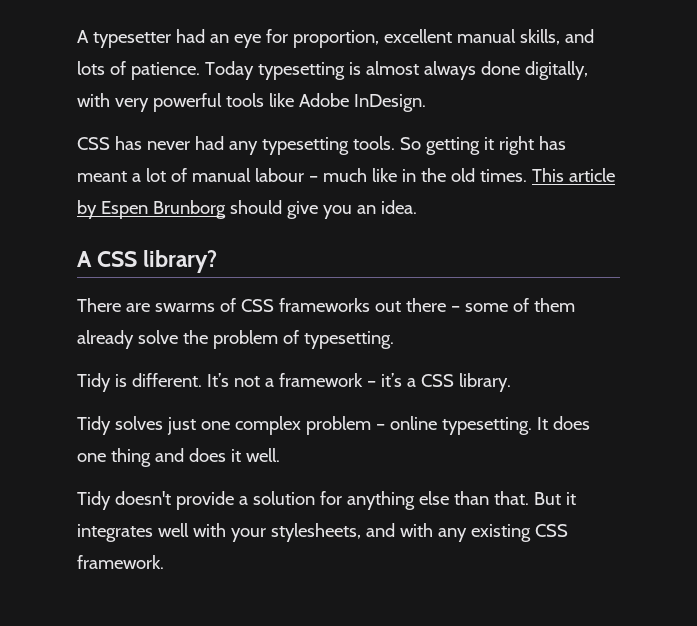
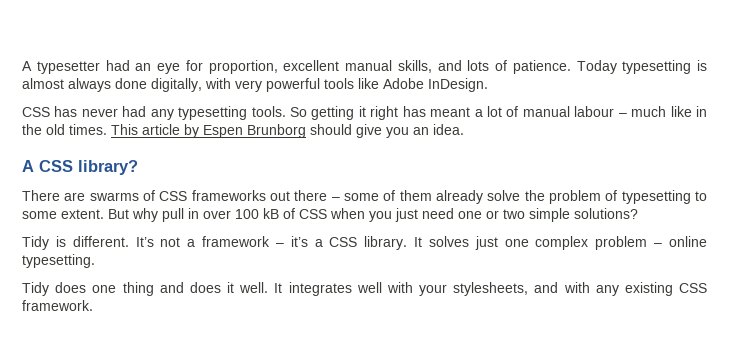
[303,331,394,349] typesetting. -> [621,190,707,204] [22,208,638,222] typesetting to some extent. But why pull in over 100 kB of CSS when you just need one or two simple solutions?
[77,416,111,435] // Tidy -> [414,237,423,247] It
[536,417,548,430] It -> [22,282,49,296] // Tidy
[77,491,576,510] // Tidy doesn't provide a solution for anything else than that. But it -> [274,283,283,293] It

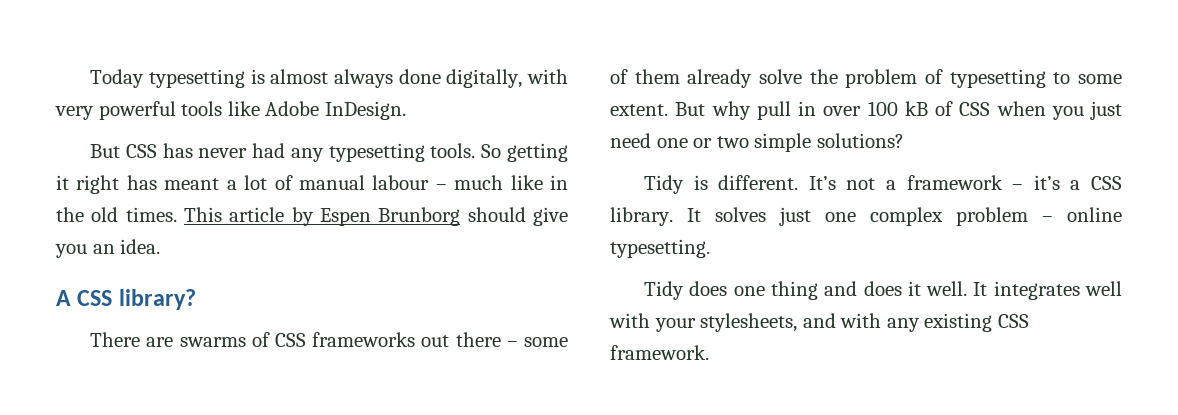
[22,60,571,74] A typesetter had an eye for proportion, excellent manual skills, and lots of patience. -> (90, 78) none
(488, 85) none -> [90,144,121,158] But

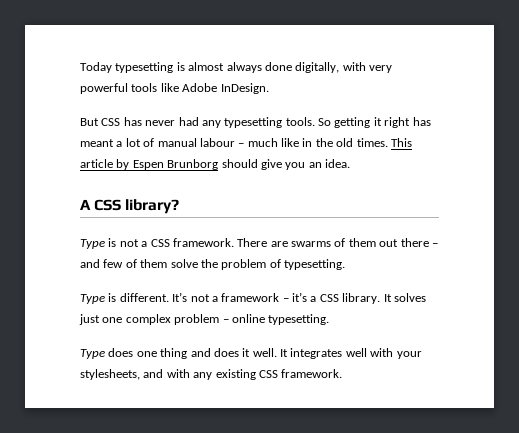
(196, 299) none -> [80,238,234,249] Type is not a CSS framework.
[274,332,416,347] CSS frameworks -> [348,238,376,247] them
[523,337,568,347] [610,69,753,88] some of them already -> [80,259,168,268] and few of them
[949,69,1122,88] [610,101,1122,120] [610,133,904,152] [644,175,685,194] typesetting to some extent. But why pull in over 100 kB of CSS when you just need one or two simple solutions? // Tidy -> [284,259,345,270] [80,294,105,304] typesetting. // Type
[644,281,685,300] Tidy -> [80,349,105,359] Type

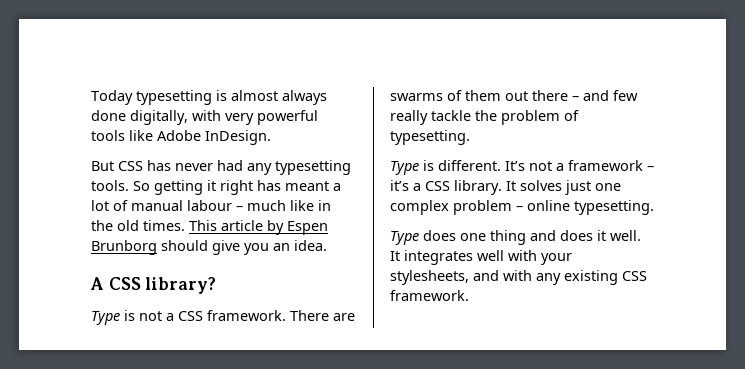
[125,259,198,268] of them solve -> [390,110,471,125] really tackle

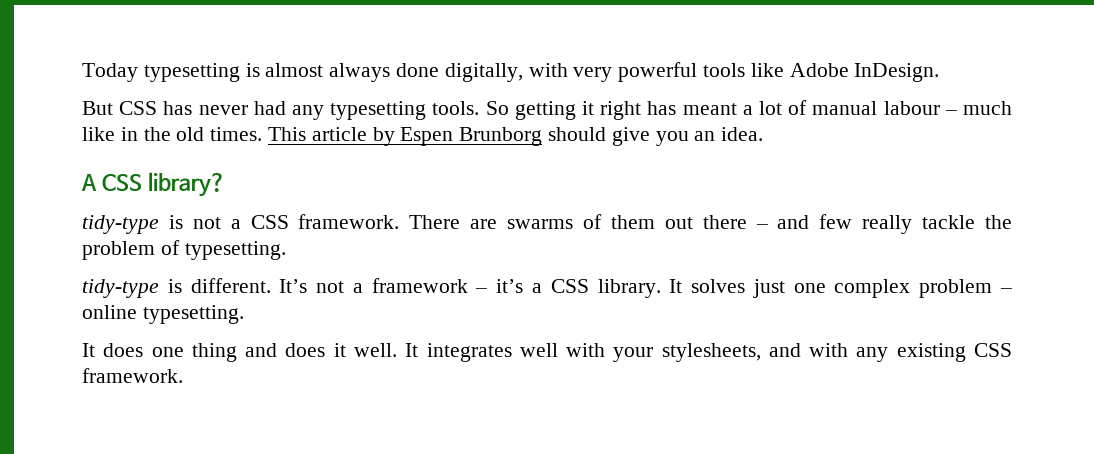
[91,311,120,325] Type -> [82,215,159,234] tidy-type
[390,161,419,175] Type -> [82,279,159,298] tidy-type
[390,231,419,245] Type -> [82,343,95,357] It

